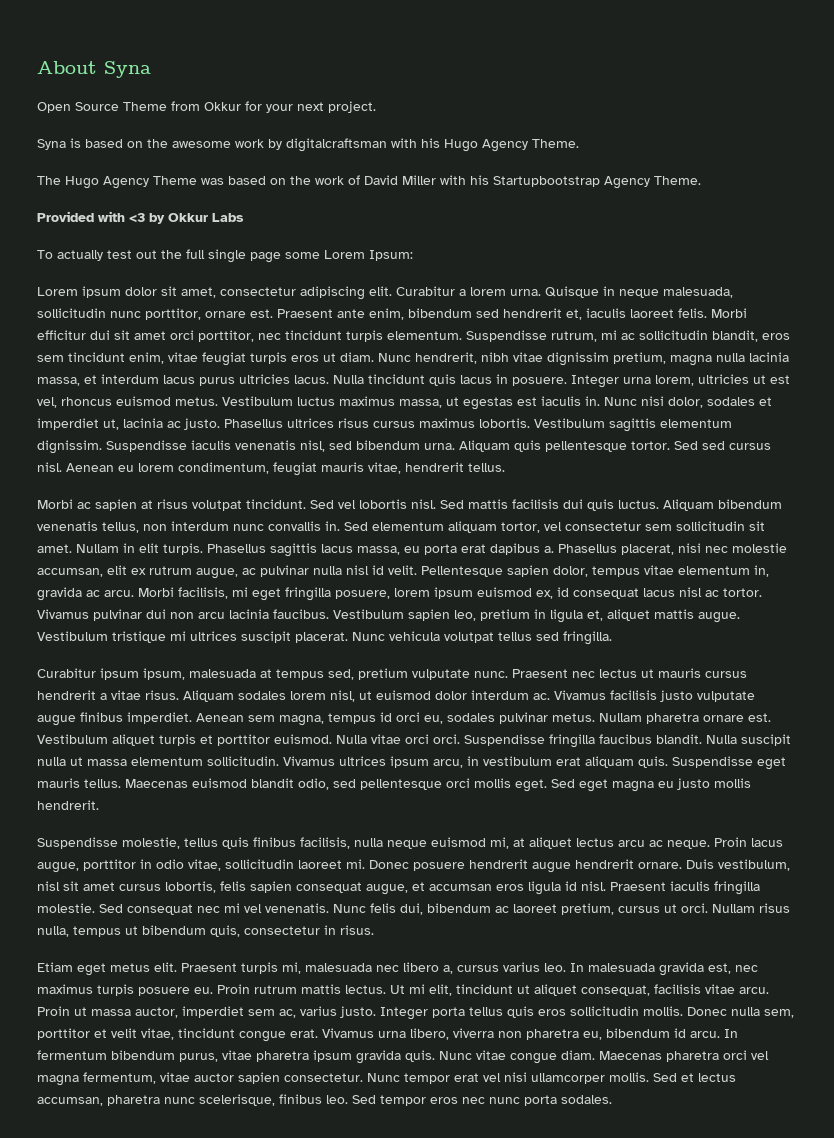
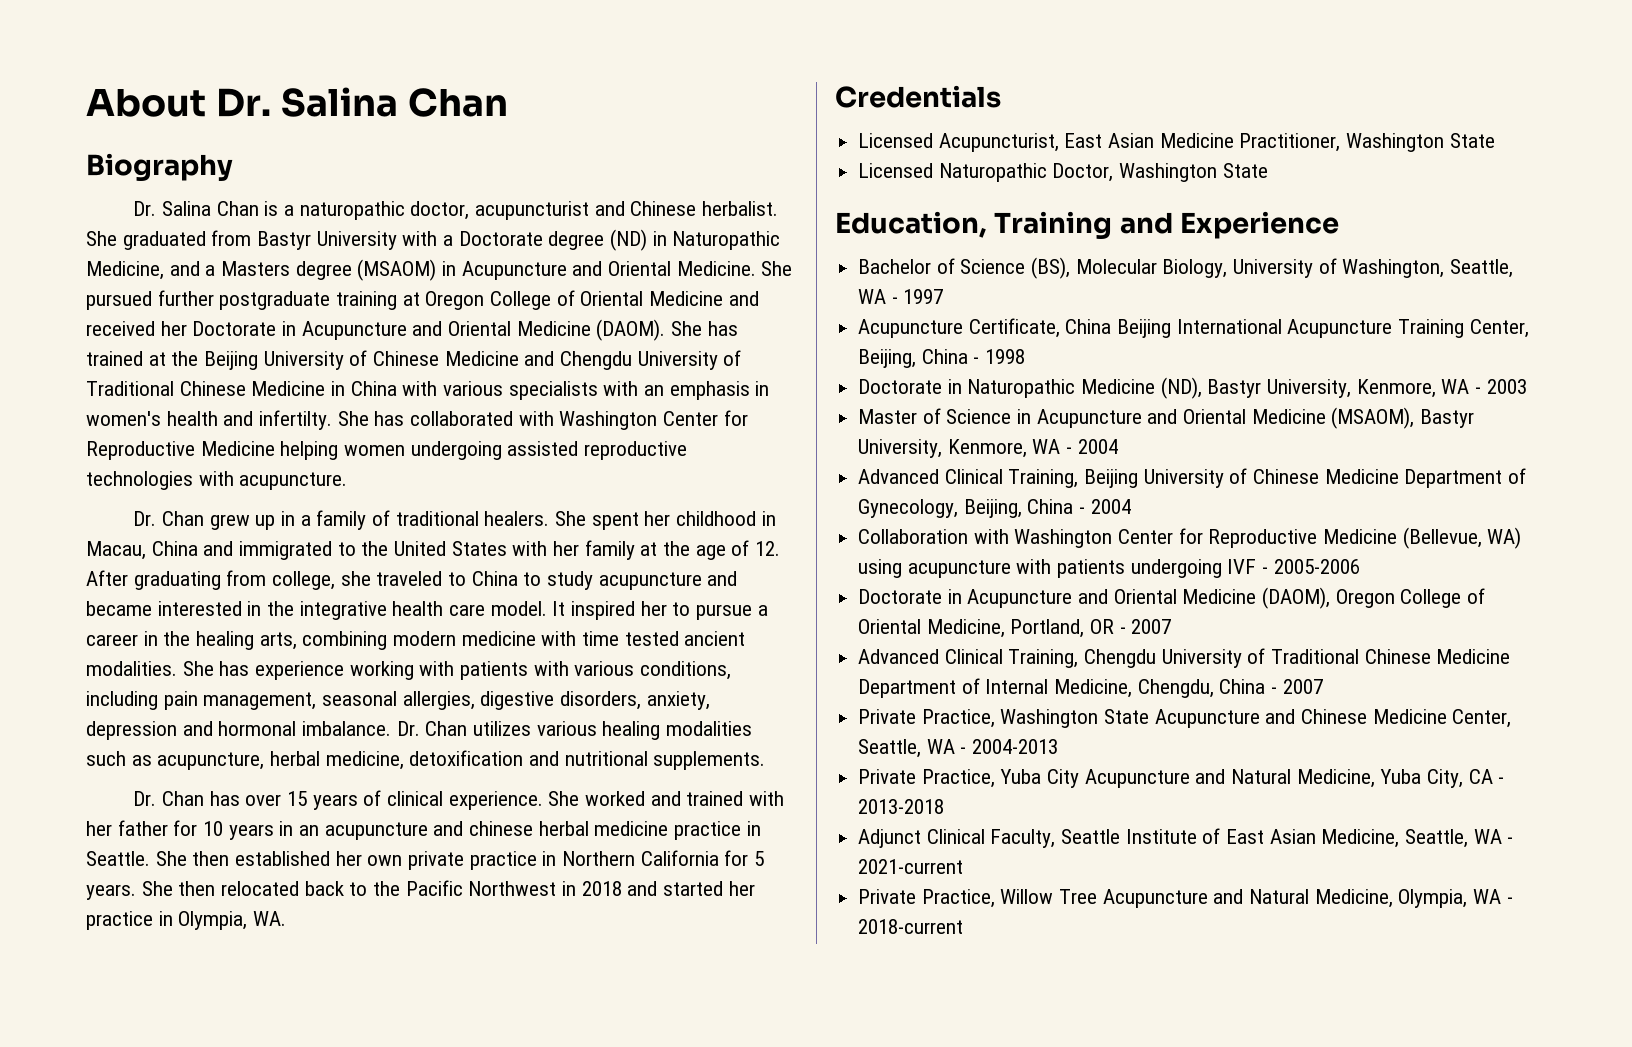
[104,61,151,78] [37,101,376,113] [37,138,579,152] [37,175,701,189] [37,211,244,224] [37,249,413,263] [37,286,733,300] [37,308,747,320] [37,330,790,342] [37,352,789,366] [37,374,790,388] [37,396,772,410] [37,418,732,432] [37,440,771,454] [37,462,505,476] [37,499,782,511] [37,521,765,533] [37,543,787,557] [37,565,769,579] [37,587,762,601] [37,609,740,623] [37,631,612,645] [37,668,747,680] [37,690,755,702] [37,712,771,726] [37,734,791,748] [37,756,786,770] [37,778,751,792] [37,800,99,810] [37,837,783,849] [37,859,790,873] [37,881,760,895] [37,903,790,915] [37,925,374,937] [37,962,758,976] [37,984,769,996] [37,1006,794,1020] [37,1028,738,1042] [37,1050,769,1064] [37,1072,736,1086] [37,1094,612,1106] Syna // Open Source Theme from Okkur for your next project. // Syna is based on the awesome work by digitalcraftsman with his Hugo Agency Theme. // The Hugo Agency Theme was based on the work of David Miller with his Startupbootstrap Agency Theme. // Provided with <3 by Okkur Labs // To actually test out the full single page some Lorem Ipsum: // Lorem ipsum dolor sit amet, consectetur adipiscing elit. Curabitur a lorem urna. Quisque in neque malesuada, sollicitudin nunc porttitor, ornare est. Praesent ante enim, bibendum sed hendrerit et, iaculis laoreet felis. Morbi efficitur dui sit amet orci porttitor, nec tincidunt turpis elementum. Suspendisse rutrum, mi ac sollicitudin blandit, eros sem tincidunt enim, vitae feugiat turpis eros ut diam. Nunc hendrerit, nibh vitae dignissim pretium, magna nulla lacinia massa, et interdum lacus purus ultricies lacus. Nulla tincidunt quis lacus in posuere. Integer urna lorem, ultricies ut est vel, rhoncus euismod metus. Vestibulum luctus maximus massa, ut egestas est iaculis in. Nunc nisi dolor, sodales et imperdiet ut, lacinia ac justo. Phasellus ultrices risus cursus maximus lobortis. Vestibulum sagittis elementum dignissim. Suspendisse iaculis venenatis nisl, sed bibendum urna. Aliquam quis pellentesque tortor. Sed sed cursus nisl. Aenean eu lorem condimentum, feugiat mauris vitae, hendrerit tellus. // Morbi ac sapien at risus volutpat tincidunt. Sed vel lobortis nisl. Sed mattis facilisis dui quis luctus. Aliquam bibendum venenatis tellus, non interdum nunc convallis in. Sed elementum aliquam tortor, vel consectetur sem sollicitudin sit amet. Nullam in elit turpis. Phasellus sagittis lacus massa, eu porta erat dapibus a. Phasellus placerat, nisi nec molestie accumsan, elit ex rutrum augue, ac pulvinar nulla nisl id velit. Pellentesque sapien dolor, tempus vitae elementum in, gravida ac arcu. Morbi facilisis, mi eget fringilla posuere, lorem ipsum euismod ex, id consequat lacus nisl ac tortor. Vivamus pulvinar dui non arcu lacinia faucibus. Vestibulum sapien leo, pretium in ligula et, aliquet mattis augue. Vestibulum tristique mi ultrices suscipit placerat. Nunc vehicula volutpat tellus sed fringilla. // Curabitur ipsum ipsum, malesuada at tempus sed, pretium vulputate nunc. Praesent nec lectus ut mauris cursus hendrerit a vitae risus. Aliquam sodales lorem nisl, ut euismod dolor interdum ac. Vivamus facilisis justo vulputate augue finibus imperdiet. Aenean sem magna, tempus id orci eu, sodales pulvinar metus. Nullam pharetra ornare est. Vestibulum aliquet turpis et porttitor euismod. Nulla vitae orci orci. Suspendisse fringilla faucibus blandit. Nulla suscipit nulla ut massa elementum sollicitudin. Vivamus ultrices ipsum arcu, in vestibulum erat aliquam quis. Suspendisse eget mauris tellus. Maecenas euismod blandit odio, sed pellentesque orci mollis eget. Sed eget magna eu justo mollis hendrerit. // Suspendisse molestie, tellus quis finibus facilisis, nulla neque euismod mi, at aliquet lectus arcu ac neque. Proin lacus augue, porttitor in odio vitae, sollicitudin laoreet mi. Donec posuere hendrerit augue hendrerit ornare. Duis vestibulum, nisl sit amet cursus lobortis, felis sapien consequat augue, et accumsan eros ligula id nisl. Praesent iaculis fringilla molestie. Sed consequat nec mi vel venenatis. Nunc felis dui, bibendum ac laoreet pretium, cursus ut orci. Nullam risus nulla, tempus ut bibendum quis, consectetur in risus. // Etiam eget metus elit. Praesent turpis mi, malesuada nec libero a, cursus varius leo. In malesuada gravida est, nec maximus turpis posuere eu. Proin rutrum mattis lectus. Ut mi elit, tincidunt ut aliquet consequat, facilisis vitae arcu. Proin ut massa auctor, imperdiet sem ac, varius justo. Integer porta tellus quis eros sollicitudin mollis. Donec nulla sem, porttitor et velit vitae, tincidunt congue erat. Vivamus urna libero, viverra non pharetra eu, bibendum id arcu. In fermentum bibendum purus, vitae pharetra ipsum gravida quis. Nunc vitae congue diam. Maecenas pharetra orci vel magna fermentum, vitae auctor sapien consectetur. Nunc tempor erat vel nisi ullamcorper mollis. Sed et lectus accumsan, pharetra nunc scelerisque, finibus leo. Sed tempor eros nec nunc porta sodales. -> [215,87,508,117] [86,153,233,181] [133,201,779,220] [86,229,781,251] [86,259,793,281] [86,290,759,310] [86,319,738,341] [86,350,742,370] [86,381,770,400] [86,410,748,430] [86,441,688,460] [86,471,348,490] [133,510,776,530] [86,540,781,560] [86,570,738,590] [86,601,768,620] [86,631,746,650] [86,661,732,680] [86,691,710,710] [86,721,753,740] [86,750,766,770] [133,790,785,810] [86,820,761,840] [86,850,765,870] [86,880,755,900] [86,911,287,930] [835,85,1001,108] [858,133,1495,152] [858,163,1268,182] [835,211,1340,239] [858,257,1514,279] [858,289,944,304] [858,318,1529,338] [858,349,1026,368] [858,377,1527,399] [858,407,1475,429] [858,439,1118,458] [858,468,1527,488] [858,499,1131,518] [858,527,1522,549] [858,559,1360,578] [858,587,1486,609] [858,619,1172,638] [858,648,1511,668] [858,678,1323,698] [858,709,1512,728] [858,739,1059,758] [858,769,1505,788] [858,799,945,814] [858,828,1514,848] [858,859,964,874] [858,889,1513,908] [858,919,964,934] Dr. Salina Chan // Biography // Dr. Salina Chan is a naturopathic doctor, acupuncturist and Chinese herbalist. She graduated from Bastyr University with a Doctorate degree (ND) in Naturopathic Medicine, and a Masters degree (MSAOM) in Acupuncture and Oriental Medicine. She pursued further postgraduate training at Oregon College of Oriental Medicine and received her Doctorate in Acupuncture and Oriental Medicine (DAOM). She has trained at the Beijing University of Chinese Medicine and Chengdu University of Traditional Chinese Medicine in China with various specialists with an emphasis in women's health and infertilty. She has collaborated with Washington Center for Reproductive Medicine helping women undergoing assisted reproductive technologies with acupuncture. // Dr. Chan grew up in a family of traditional healers. She spent her childhood in Macau, China and immigrated to the United States with her family at the age of 12. After graduating from college, she traveled to China to study acupuncture and became interested in the integrative health care model. It inspired her to pursue a career in the healing arts, combining modern medicine with time tested ancient modalities. She has experience working with patients with various conditions, including pain management, seasonal allergies, digestive disorders, anxiety, depression and hormonal imbalance. Dr. Chan utilizes various healing modalities such as acupuncture, herbal medicine, detoxification and nutritional supplements. // Dr. Chan has over 15 years of clinical experience. She worked and trained with her father for 10 years in an acupuncture and chinese herbal medicine practice in Seattle. She then established her own private practice in Northern California for 5 years. She then relocated back to the Pacific Northwest in 2018 and started her practice in Olympia, WA. // Credentials // Licensed Acupuncturist, East Asian Medicine Practitioner, Washington State // Licensed Naturopathic Doctor, Washington State // Education, Training and Experience // Bachelor of Science (BS), Molecular Biology, University of Washington, Seattle, WA - 1997 // Acupuncture Certificate, China Beijing International Acupuncture Training Center, Beijing, China - 1998 // Doctorate in Naturopathic Medicine (ND), Bastyr University, Kenmore, WA - 2003 // Master of Science in Acupuncture and Oriental Medicine (MSAOM), Bastyr University, Kenmore, WA - 2004 // Advanced Clinical Training, Beijing University of Chinese Medicine Department of Gynecology, Beijing, China - 2004 // Collaboration with Washington Center for Reproductive Medicine (Bellevue, WA) using acupuncture with patients undergoing IVF - 2005-2006 // Doctorate in Acupuncture and Oriental Medicine (DAOM), Oregon College of Oriental Medicine, Portland, OR - 2007 // Advanced Clinical Training, Chengdu University of Traditional Chinese Medicine Department of Internal Medicine, Chengdu, China - 2007 // Private Practice, Washington State Acupuncture and Chinese Medicine Center, Seattle, WA - 2004-2013 // Private Practice, Yuba City Acupuncture and Natural Medicine, Yuba City, CA - 2013-2018 // Adjunct Clinical Faculty, Seattle Institute of East Asian Medicine, Seattle, WA - 2021-current // Private Practice, Willow Tree Acupuncture and Natural Medicine, Olympia, WA - 2018-current

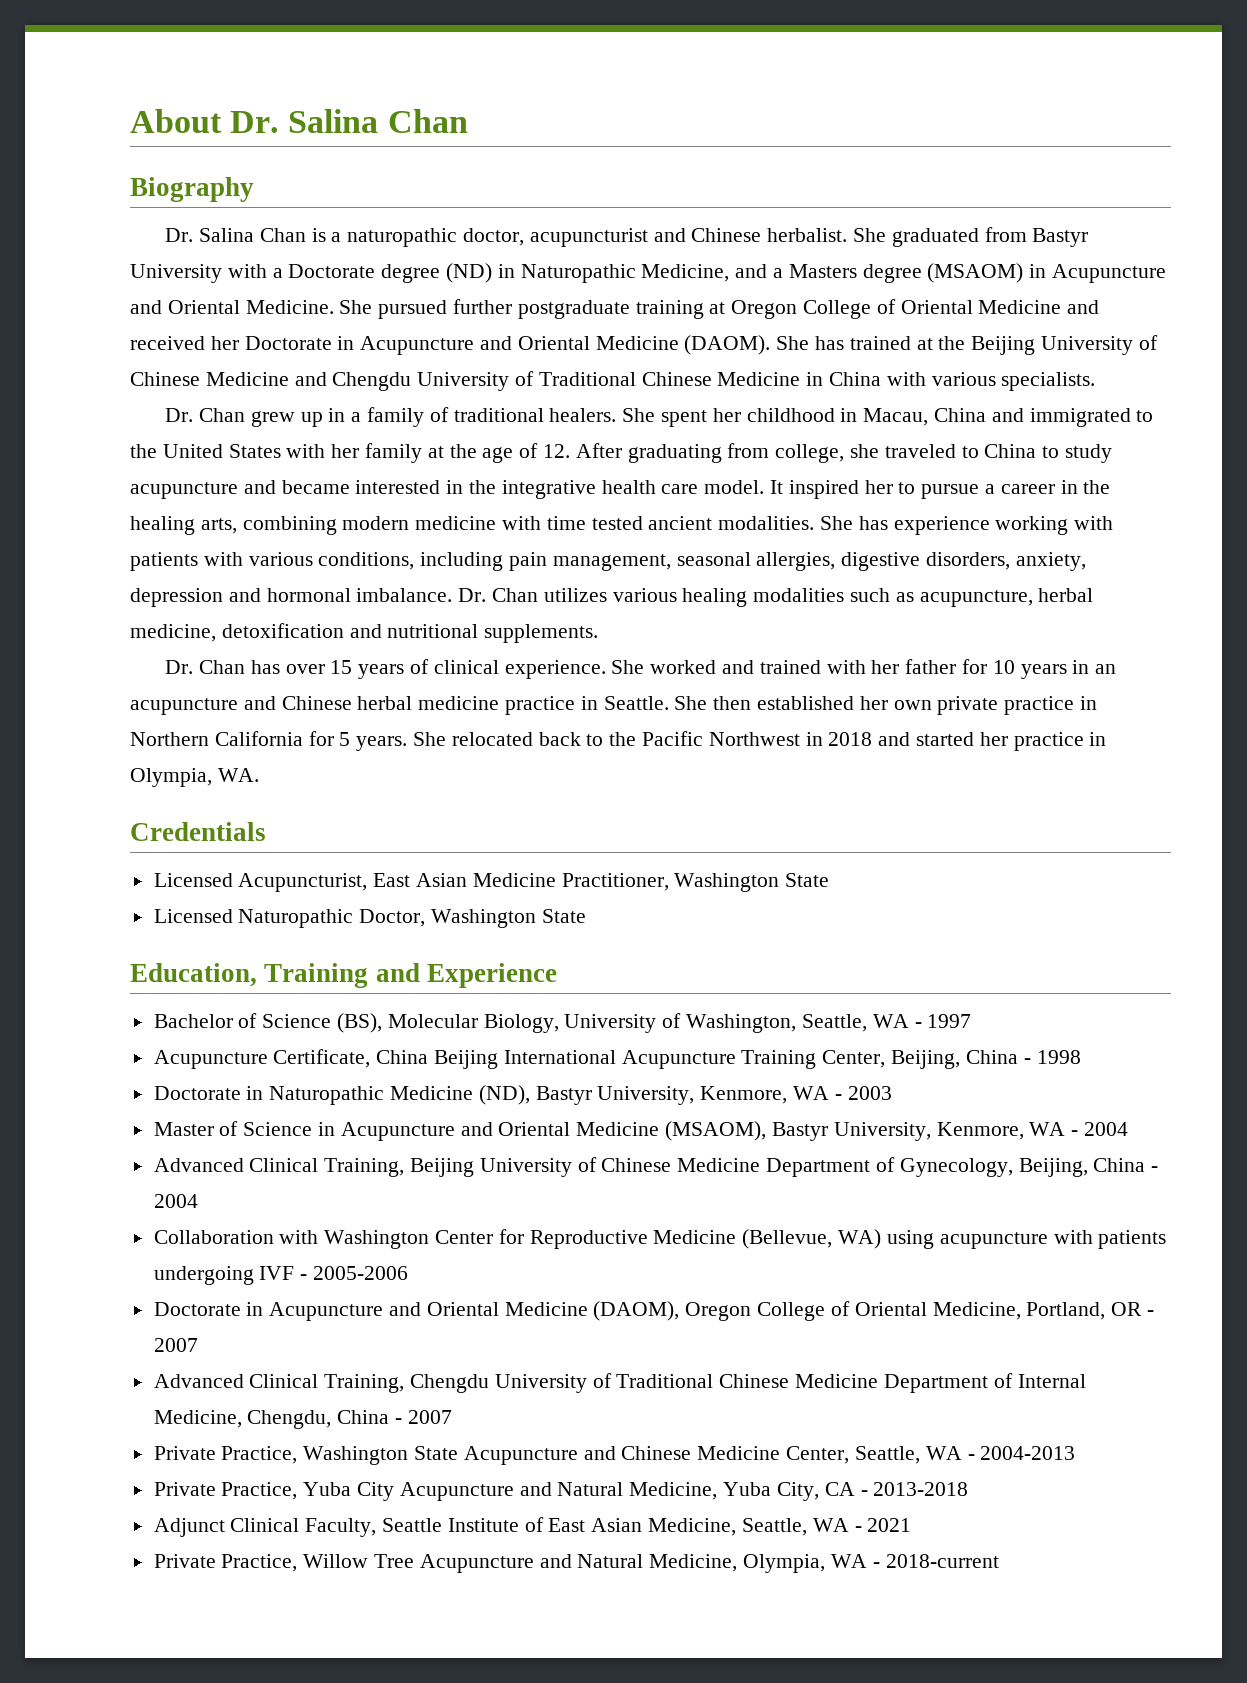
[508,381,770,400] [86,410,748,430] [86,441,688,460] [86,471,348,490] specialists with an emphasis in women's health and infertilty. She has collaborated with Washington Center for Reproductive Medicine helping women undergoing assisted reproductive technologies with acupuncture. -> [1001,372,1096,391] specialists.
[469,821,534,836] chinese -> [281,696,352,710] Chinese
[178,881,216,896] then -> (447, 739) none
[858,859,964,874] 2021-current -> [867,1518,912,1532] 2021

